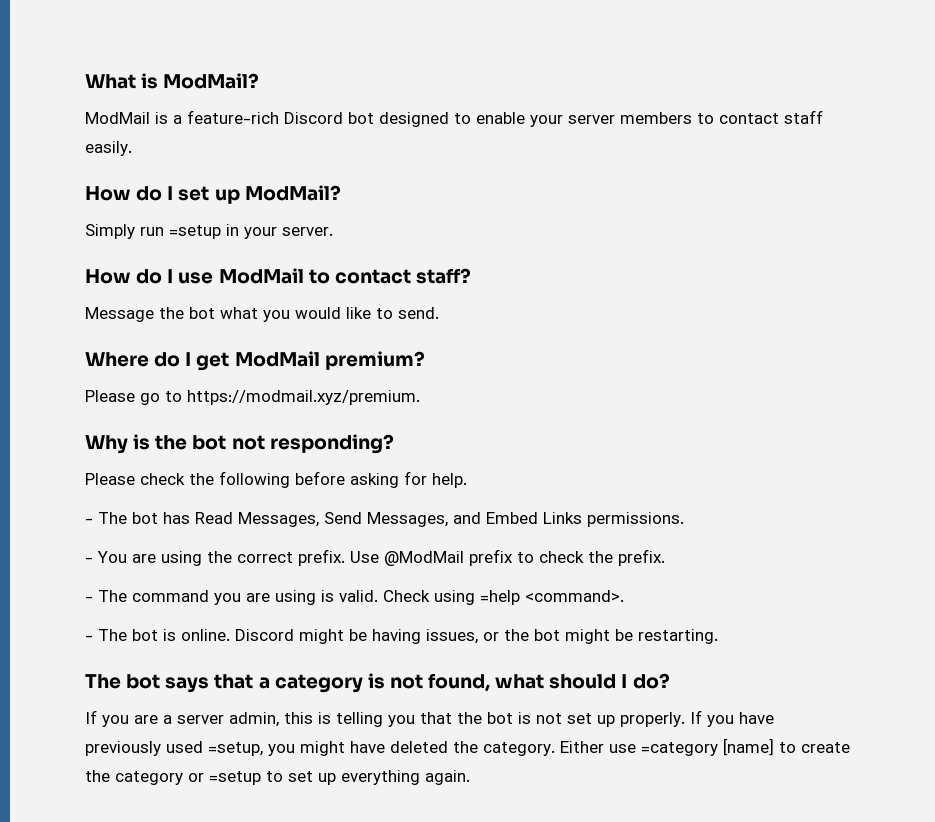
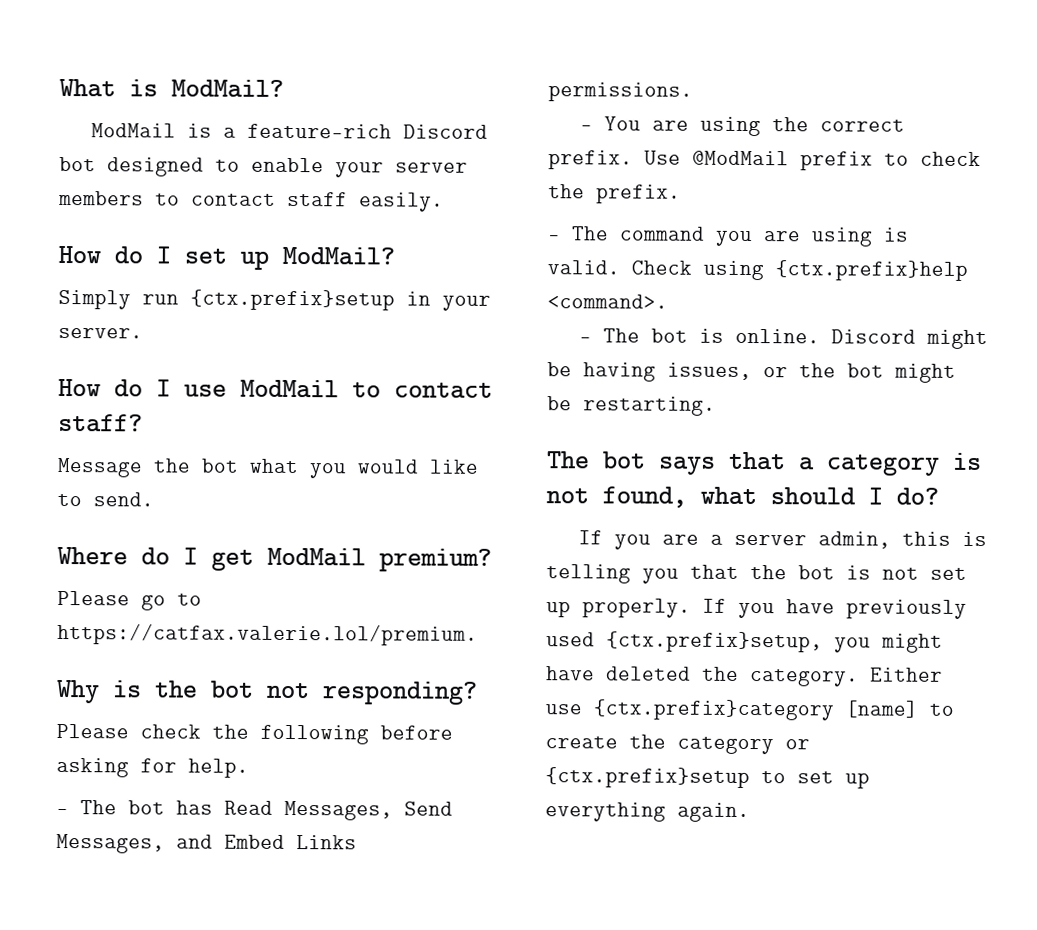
[169,225,221,239] =setup -> [190,289,395,311] {ctx.prefix}setup
[187,390,420,405] https://modmail.xyz/premium. -> [57,622,478,646] https://catfax.valerie.lol/premium.
[480,590,520,605] =help -> [775,260,968,281] {ctx.prefix}help
[208,742,263,756] =setup, -> [606,631,823,653] {ctx.prefix}setup,
[641,742,718,756] =category -> [593,699,834,721] {ctx.prefix}category
[209,771,261,785] =setup -> [545,767,750,789] {ctx.prefix}setup

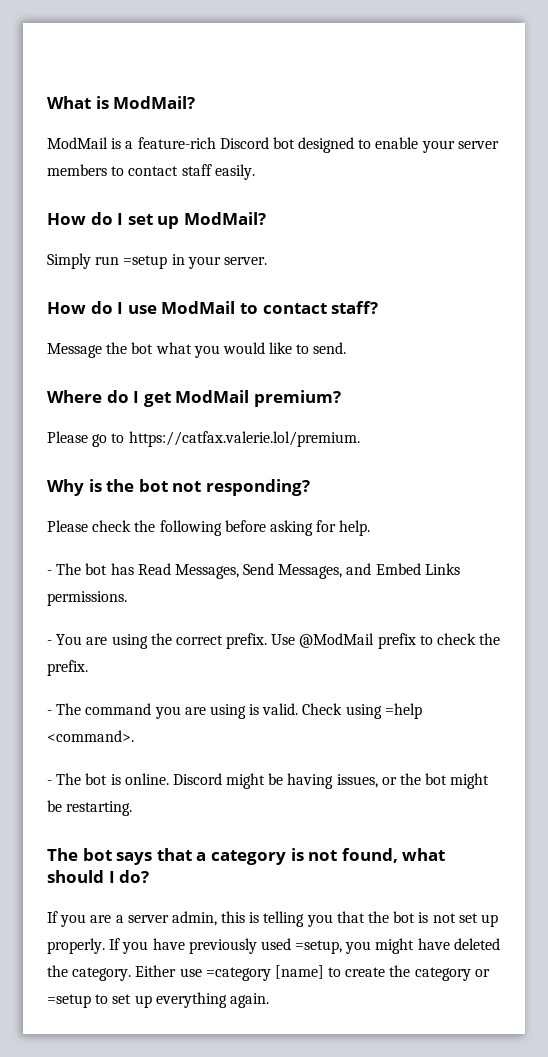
[190,289,395,311] {ctx.prefix}setup -> [123,255,168,269] =setup
[775,260,968,281] {ctx.prefix}help -> [384,703,422,719] =help
[606,631,823,653] {ctx.prefix}setup, -> [295,940,343,954] =setup,
[593,699,834,721] {ctx.prefix}category -> [205,967,271,981] =category
[545,767,750,789] {ctx.prefix}setup -> [47,994,91,1008] =setup

